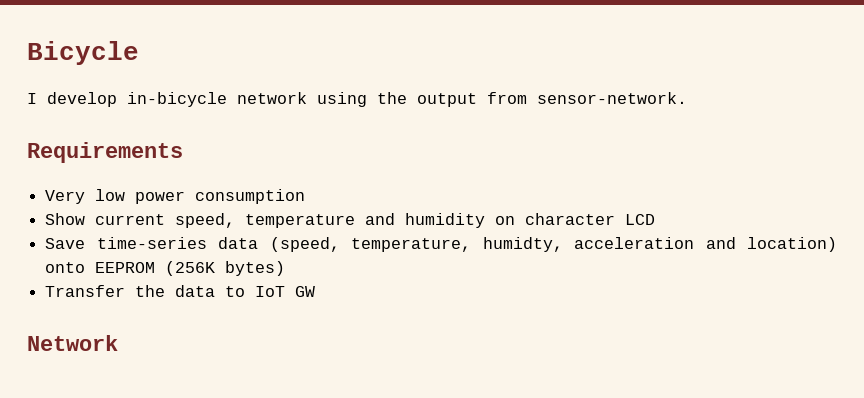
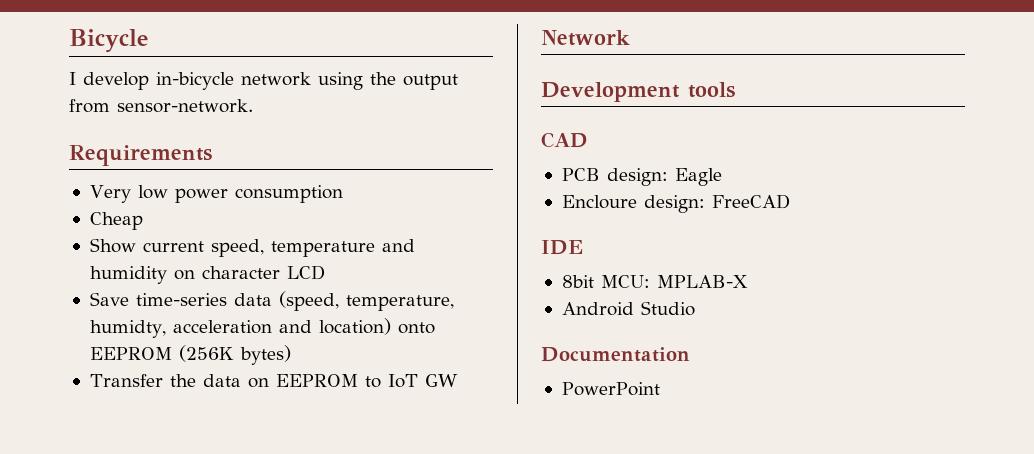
(306, 196) none -> [89,212,143,230] // Cheap
(216, 291) none -> [247,374,358,388] on EEPROM
(118, 343) none -> [541,82,735,102] [541,132,588,148] [561,168,722,186] [561,194,790,213] [541,240,583,255] [561,275,748,288] [561,301,695,316] [541,347,690,362] [561,382,660,396] // Development tools // CAD // PCB design: Eagle // Encloure design: FreeCAD // IDE // 8bit MCU: MPLAB-X // Android Studio // Documentation // PowerPoint

